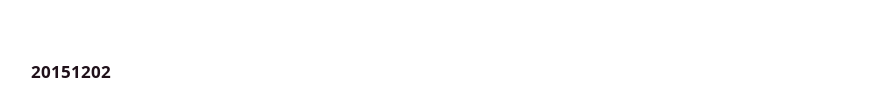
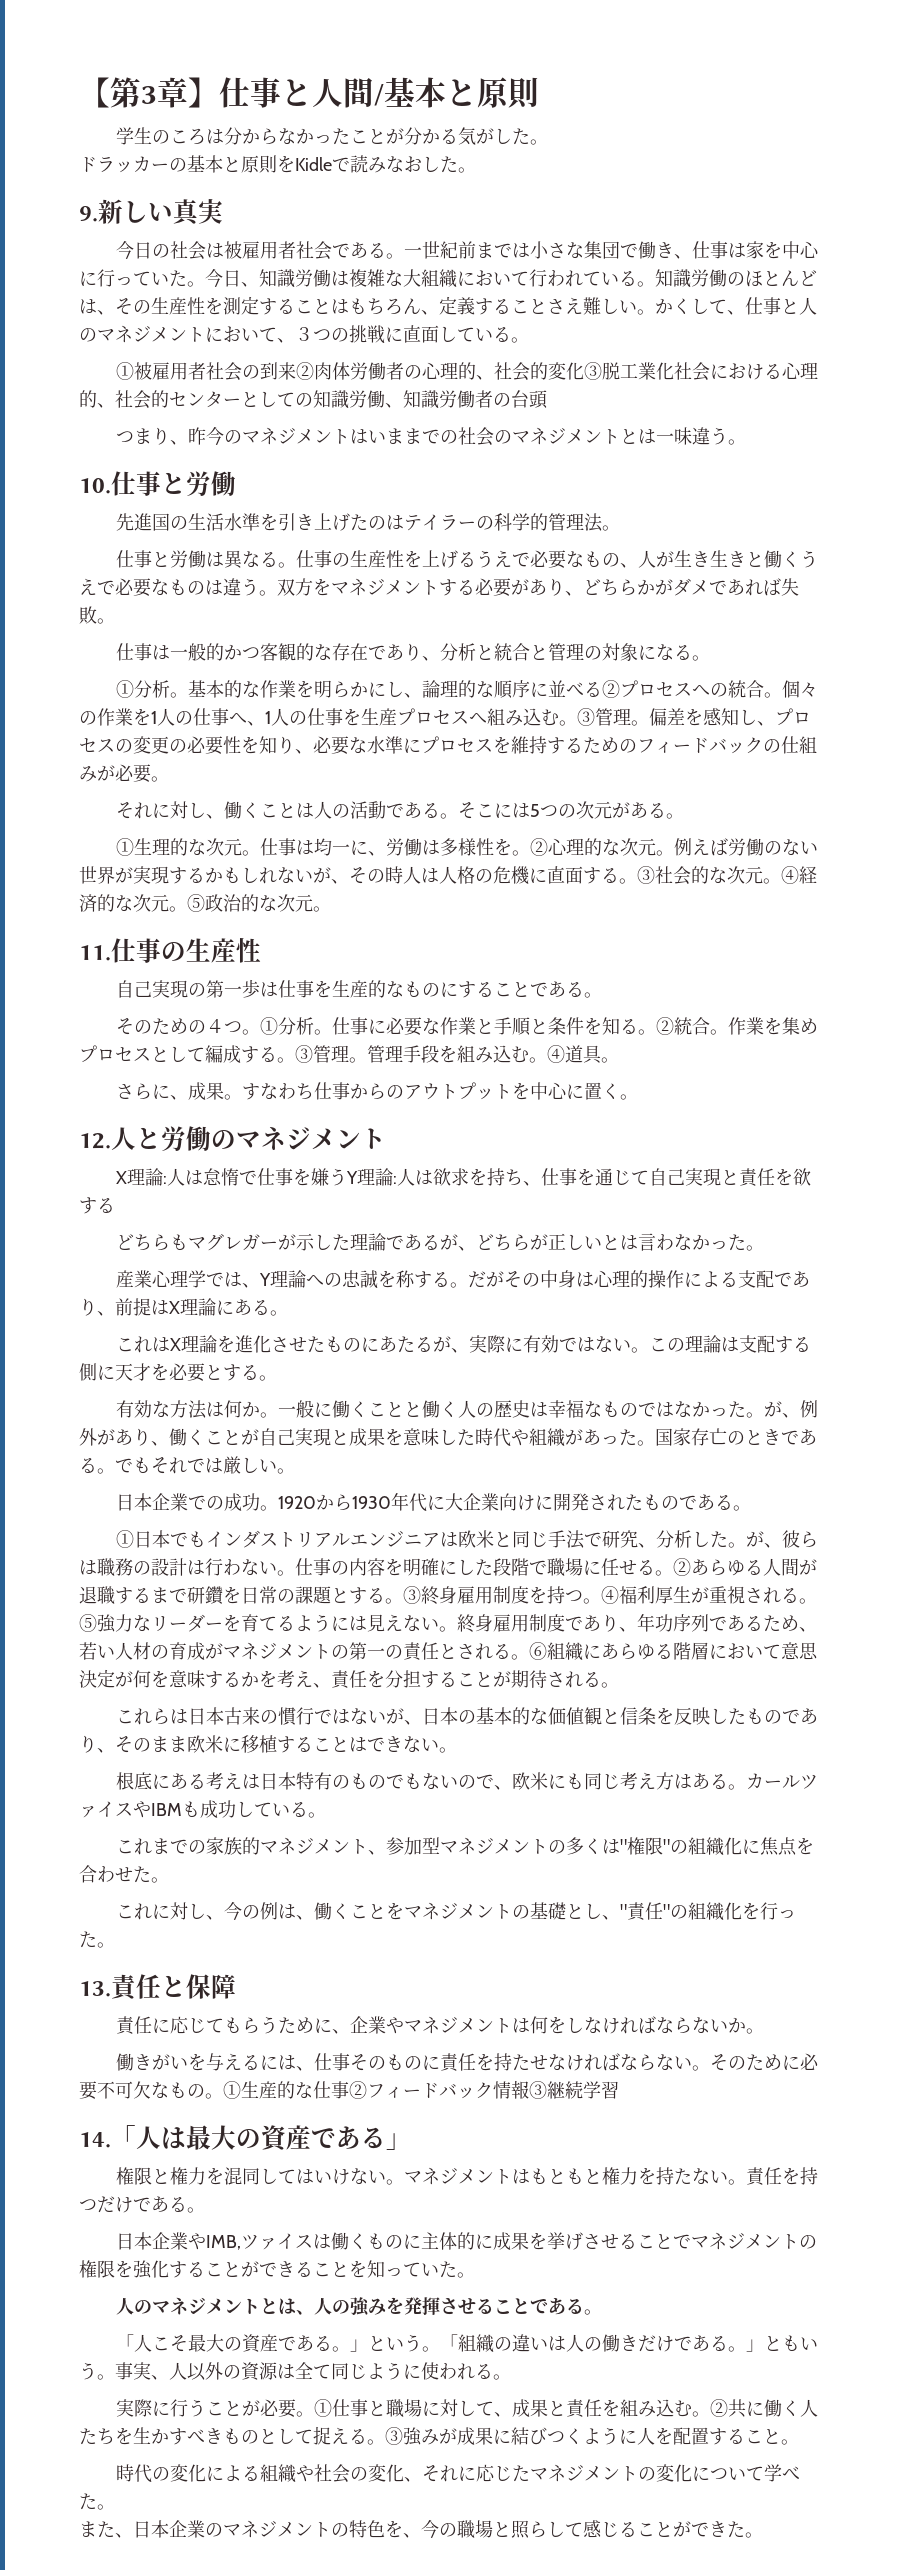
[31,66,111,78] 20151202 -> [79,77,539,109] [116,127,549,145] [79,155,476,174] [79,199,223,226] [116,241,820,260] [79,269,817,288] [79,296,817,315] [79,325,529,344] [116,362,819,381] [79,390,548,409] [116,427,747,446] [79,471,236,497] [116,513,621,532] [116,550,819,569] [79,578,799,597] [79,606,115,624] [116,643,711,661] [116,680,819,699] [79,708,811,726] [79,736,817,755] [79,764,169,783] [116,801,685,819] [116,838,819,856] [79,866,817,885] [79,894,331,912] [79,938,261,963] [116,979,603,998] [116,1017,819,1036] [79,1045,619,1064] [116,1082,639,1100] [79,1126,386,1152] [116,1168,812,1187] [79,1197,115,1214] [116,1233,765,1251] [116,1270,811,1289] [79,1298,288,1316] [116,1335,812,1353] [79,1363,277,1382] [116,1400,819,1419] [79,1428,817,1447] [79,1456,295,1474] [116,1492,752,1512] [116,1530,819,1549] [79,1558,817,1576] [79,1586,817,1605] [79,1613,817,1633] [79,1642,818,1661] [79,1669,619,1689] [116,1707,819,1726] [79,1735,457,1753] [116,1772,819,1790] [79,1800,326,1818] [116,1837,815,1856] [79,1865,169,1883] [116,1902,797,1921] [79,1931,115,1948] [79,1974,236,2001] [116,2016,765,2035] [116,2053,820,2072] [79,2080,619,2100] [79,2125,411,2152] [116,2167,819,2186] [79,2196,205,2213] [116,2232,818,2250] [79,2260,475,2279] [116,2297,603,2317] [116,2334,819,2353] [79,2362,511,2381] [116,2399,819,2418] [79,2426,799,2446] [116,2464,801,2483] [79,2493,115,2510] [79,2520,763,2539] 【第3章】仕事と人間/基本と原則 // 学生のころは分からなかったことが分かる気がした。 // ドラッカーの基本と原則をKidleで読みなおした。 // 9.新しい真実 // 今日の社会は被雇用者社会である。一世紀前までは小さな集団で働き、仕事は家を中心に行っていた。今日、知識労働は複雑な大組織において行われている。知識労働のほとんどは、その生産性を測定することはもちろん、定義することさえ難しい。かくして、仕事と人のマネジメントにおいて、３つの挑戦に直面している。 // ①被雇用者社会の到来②肉体労働者の心理的、社会的変化③脱工業化社会における心理的、社会的センターとしての知識労働、知識労働者の台頭 // つまり、昨今のマネジメントはいままでの社会のマネジメントとは一味違う。 // 10.仕事と労働 // 先進国の生活水準を引き上げたのはテイラーの科学的管理法。 // 仕事と労働は異なる。仕事の生産性を上げるうえで必要なもの、人が生き生きと働くうえで必要なものは違う。双方をマネジメントする必要があり、どちらかがダメであれば失敗。 // 仕事は一般的かつ客観的な存在であり、分析と統合と管理の対象になる。 // ①分析。基本的な作業を明らかにし、論理的な順序に並べる②プロセスへの統合。個々の作業を1人の仕事へ、1人の仕事を生産プロセスへ組み込む。③管理。偏差を感知し、プロセスの変更の必要性を知り、必要な水準にプロセスを維持するためのフィードバックの仕組みが必要。 // それに対し、働くことは人の活動である。そこには5つの次元がある。 // ①生理的な次元。仕事は均一に、労働は多様性を。②心理的な次元。例えば労働のない世界が実現するかもしれないが、その時人は人格の危機に直面する。③社会的な次元。④経済的な次元。⑤政治的な次元。 // 11.仕事の生産性 // 自己実現の第一歩は仕事を生産的なものにすることである。 // そのための４つ。①分析。仕事に必要な作業と手順と条件を知る。②統合。作業を集めプロセスとして編成する。③管理。管理手段を組み込む。④道具。 // さらに、成果。すなわち仕事からのアウトプットを中心に置く。 // 12.人と労働のマネジメント // X理論:人は怠惰で仕事を嫌うY理論:人は欲求を持ち、仕事を通じて自己実現と責任を欲する // どちらもマグレガーが示した理論であるが、どちらが正しいとは言わなかった。 // 産業心理学では、Y理論への忠誠を称する。だがその中身は心理的操作による支配であり、前提はX理論にある。 // これはX理論を進化させたものにあたるが、実際に有効ではない。この理論は支配する側に天才を必要とする。 // 有効な方法は何か。一般に働くことと働く人の歴史は幸福なものではなかった。が、例外があり、働くことが自己実現と成果を意味した時代や組織があった。国家存亡のときである。でもそれでは厳しい。 // 日本企業での成功。1920から1930年代に大企業向けに開発されたものである。 // ①日本でもインダストリアルエンジニアは欧米と同じ手法で研究、分析した。が、彼らは職務の設計は行わない。仕事の内容を明確にした段階で職場に任せる。②あらゆる人間が退職するまで研鑽を日常の課題とする。③終身雇用制度を持つ。④福利厚生が重視される。⑤強力なリーダーを育てるようには見えない。終身雇用制度であり、年功序列であるため、若い人材の育成がマネジメントの第一の責任とされる。⑥組織にあらゆる階層において意思決定が何を意味するかを考え、責任を分担することが期待される。 // これらは日本古来の慣行ではないが、日本の基本的な価値観と信条を反映したものであり、そのまま欧米に移植することはできない。 // 根底にある考えは日本特有のものでもないので、欧米にも同じ考え方はある。カールツァイスやIBMも成功している。 // これまでの家族的マネジメント、参加型マネジメントの多くは"権限"の組織化に焦点を合わせた。 // これに対し、今の例は、働くことをマネジメントの基礎とし、"責任"の組織化を行った。 // 13.責任と保障 // 責任に応じてもらうために、企業やマネジメントは何をしなければならないか。 // 働きがいを与えるには、仕事そのものに責任を持たせなければならない。そのために必要不可欠なもの。①生産的な仕事②フィードバック情報③継続学習 // 14.「人は最大の資産である」 // 権限と権力を混同してはいけない。マネジメントはもともと権力を持たない。責任を持つだけである。 // 日本企業やIMB,ツァイスは働くものに主体的に成果を挙げさせることでマネジメントの権限を強化することができることを知っていた。 // 人のマネジメントとは、人の強みを発揮させることである。 // 「人こそ最大の資産である。」という。「組織の違いは人の働きだけである。」ともいう。事実、人以外の資源は全て同じように使われる。 // 実際に行うことが必要。①仕事と職場に対して、成果と責任を組み込む。②共に働く人たちを生かすべきものとして捉える。③強みが成果に結びつくように人を配置すること。 // 時代の変化による組織や社会の変化、それに応じたマネジメントの変化について学べた。 // また、日本企業のマネジメントの特色を、今の職場と照らして感じることができた。

